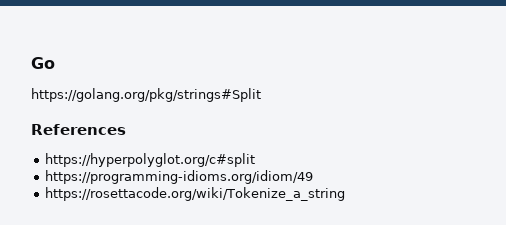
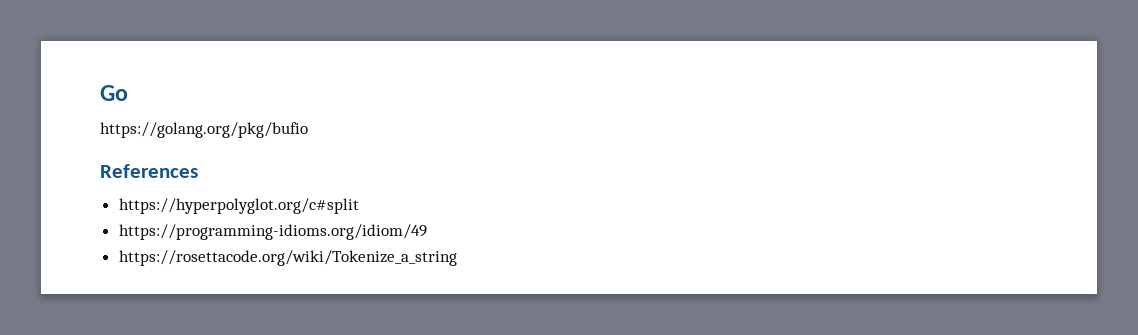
[31,88,261,102] https://golang.org/pkg/strings#Split -> [100,122,308,138] https://golang.org/pkg/bufio

